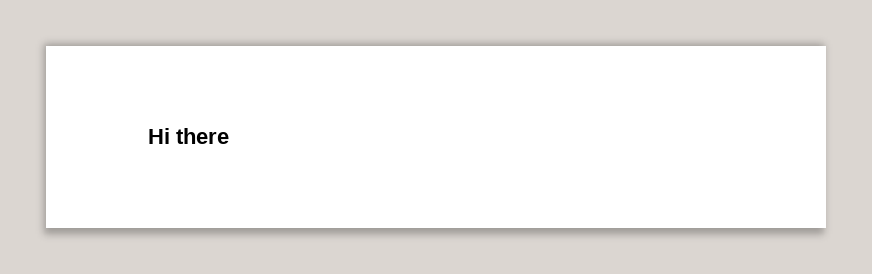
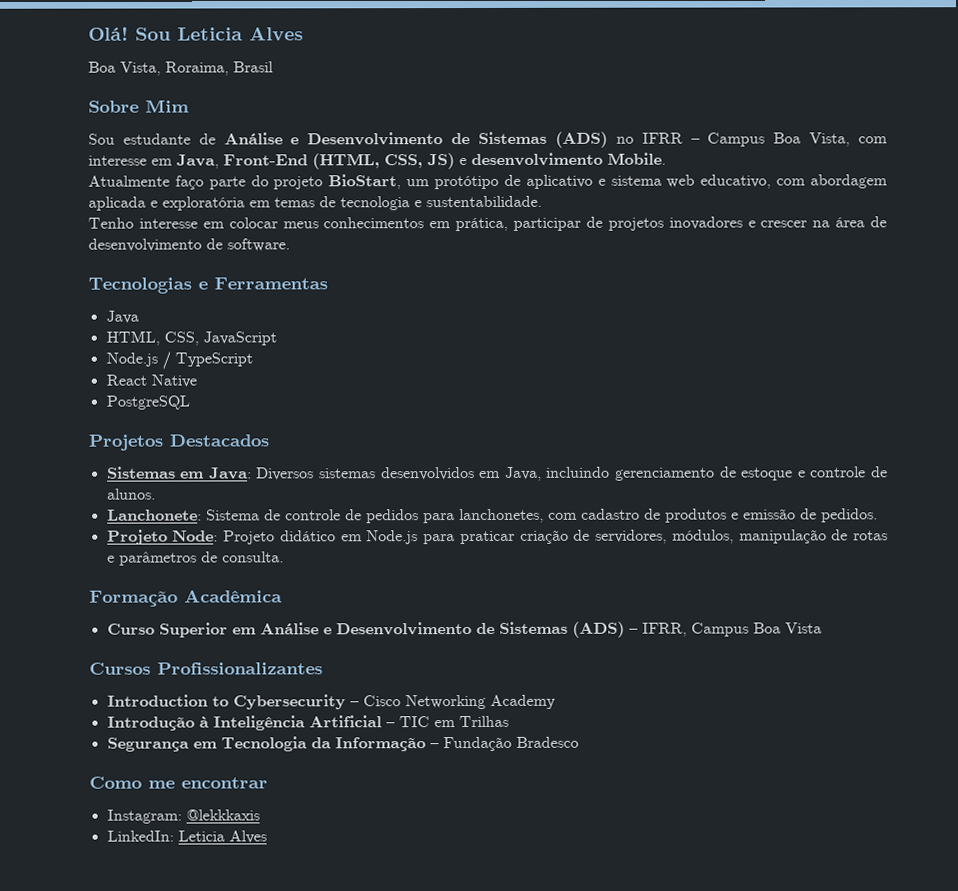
[148,128,229,144] Hi there -> [88,26,304,41] [88,61,274,76] [88,99,189,113] [88,131,889,148] [88,152,666,170] [88,174,889,190] [88,195,542,211] [88,216,887,232] [88,238,290,252] [88,277,328,294] [105,310,139,324] [105,330,277,346] [105,351,253,370] [105,374,197,388] [105,395,190,410] [88,434,270,451] [106,466,889,481] [106,488,156,500] [106,508,878,524] [106,529,888,545] [106,551,284,566] [89,589,283,607] [106,621,822,638] [89,662,323,675] [106,694,556,710] [106,715,509,731] [106,736,579,752] [89,776,268,789] [106,809,260,824] [106,830,267,844] Olá! Sou Leticia Alves // Boa Vista, Roraima, Brasil // Sobre Mim // Sou estudante de Análise e Desenvolvimento de Sistemas (ADS) no IFRR – Campus Boa Vista, com interesse em Java, Front-End (HTML, CSS, JS) e desenvolvimento Mobile. // Atualmente faço parte do projeto BioStart, um protótipo de aplicativo e sistema web educativo, com abordagem aplicada e exploratória em temas de tecnologia e sustentabilidade. // Tenho interesse em colocar meus conhecimentos em prática, participar de projetos inovadores e crescer na área de desenvolvimento de software. // Tecnologias e Ferramentas // Java // HTML, CSS, JavaScript // Node.js / TypeScript // React Native // PostgreSQL // Projetos Destacados // Sistemas em Java: Diversos sistemas desenvolvidos em Java, incluindo gerenciamento de estoque e controle de alunos. // Lanchonete: Sistema de controle de pedidos para lanchonetes, com cadastro de produtos e emissão de pedidos. // Projeto Node: Projeto didático em Node.js para praticar criação de servidores, módulos, manipulação de rotas e parâmetros de consulta. // Formação Acadêmica // Curso Superior em Análise e Desenvolvimento de Sistemas (ADS) – IFRR, Campus Boa Vista // Cursos Profissionalizantes // Introduction to Cybersecurity – Cisco Networking Academy // Introdução à Inteligência Artificial – TIC em Trilhas // Segurança em Tecnologia da Informação – Fundação Bradesco // Como me encontrar // Instagram: @lekkkaxis // LinkedIn: Leticia Alves

